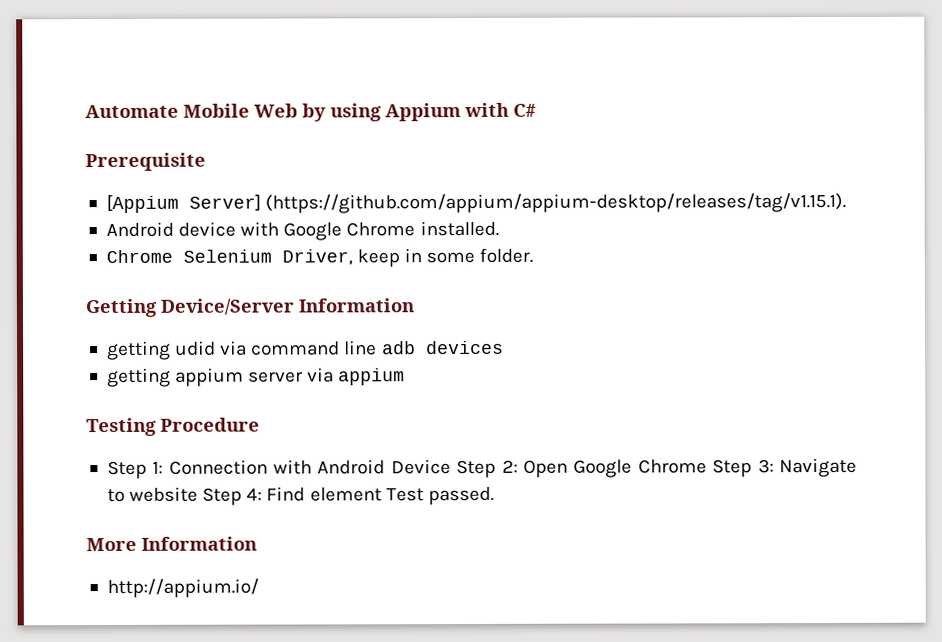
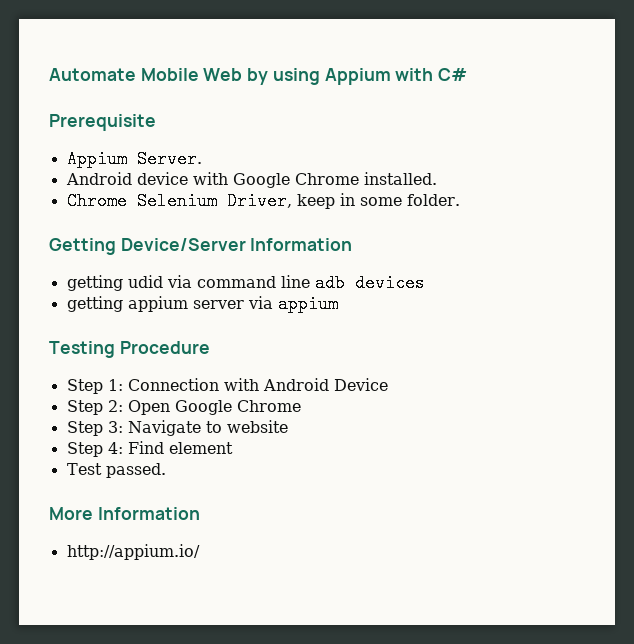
[105,192,847,214] [Appium Server] (https://github.com/appium/appium-desktop/releases/tag/v1.15.1). -> [66,150,202,168] Appium Server.
(451, 467) none -> (388, 384) //
(707, 466) none -> (301, 406) //
(199, 494) none -> (288, 426) //
(382, 494) none -> (233, 448) //

